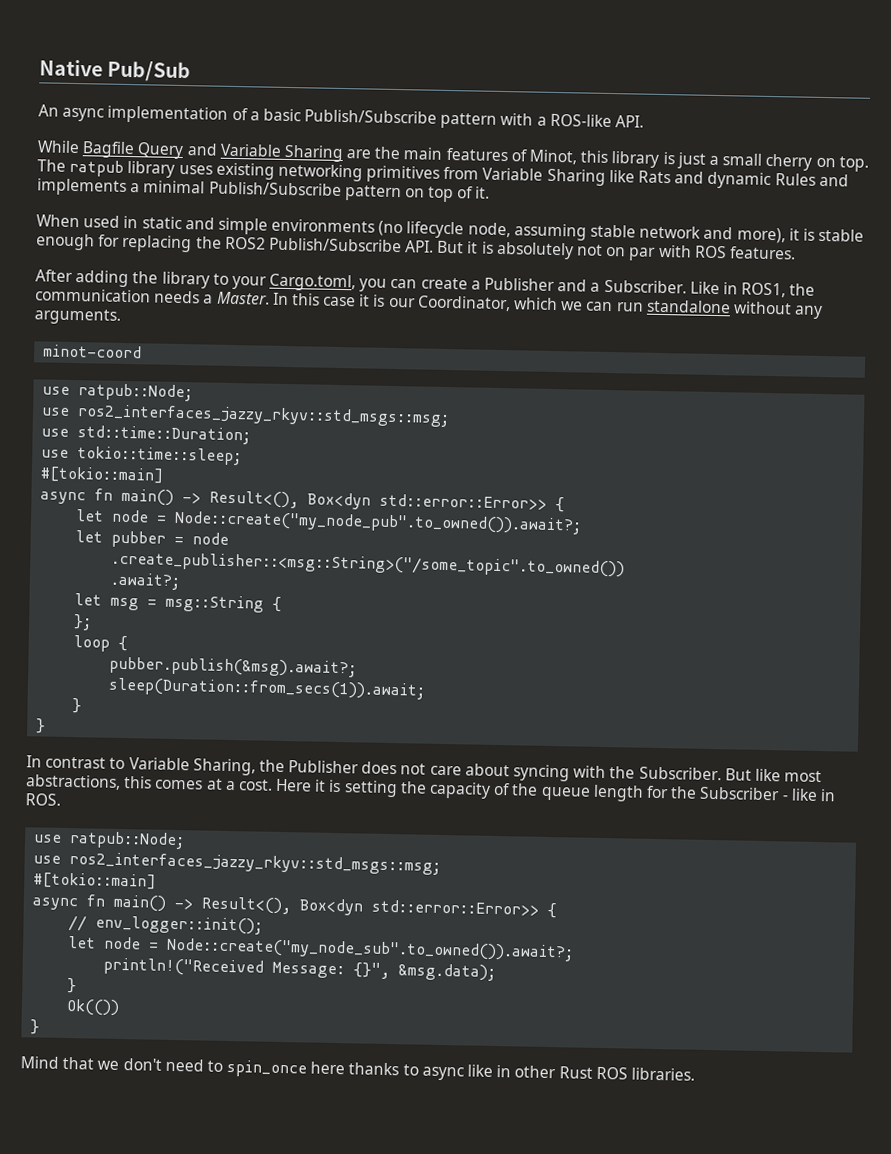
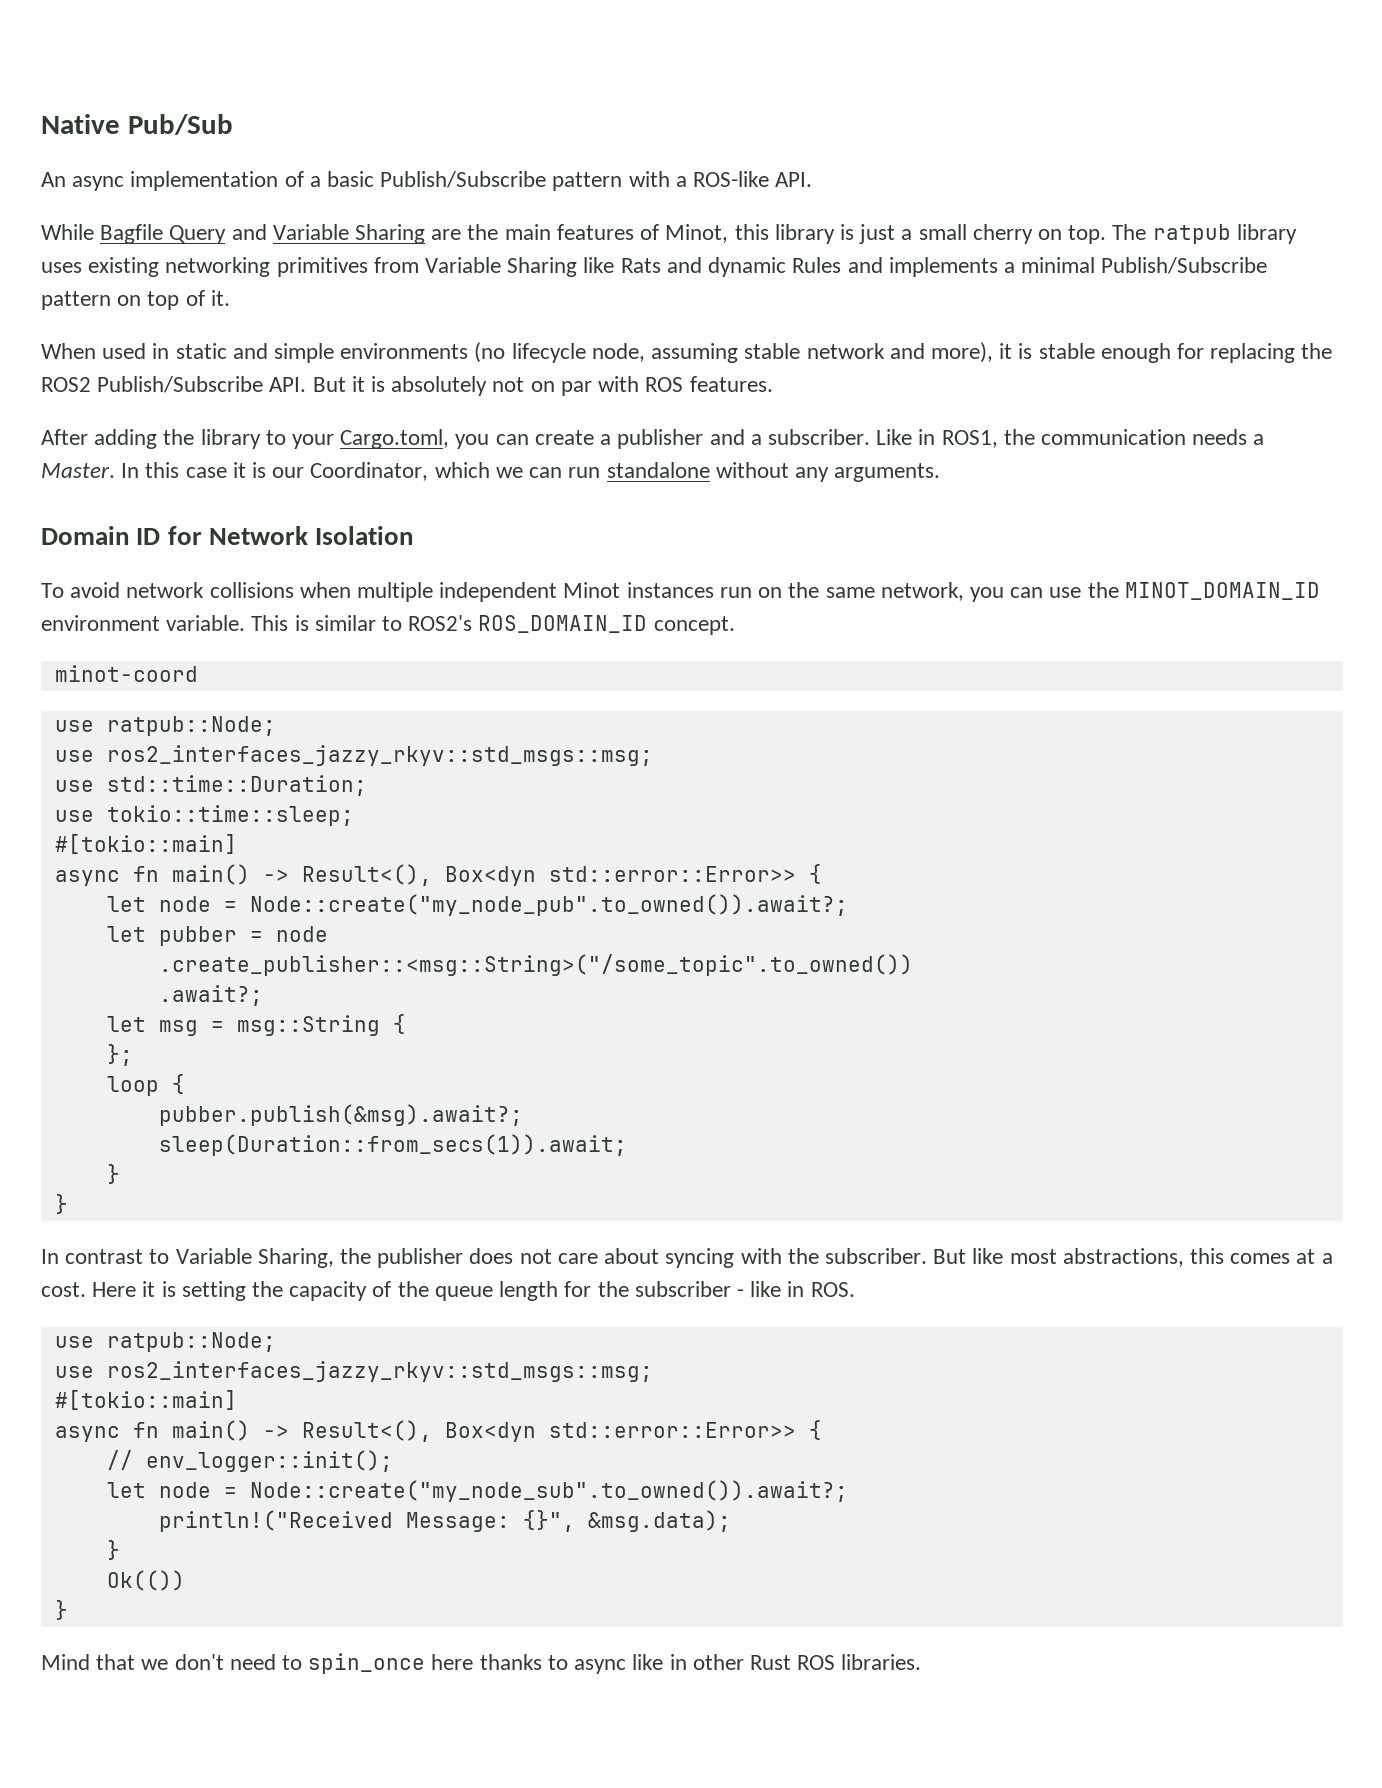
[484,277,556,292] Publisher -> [617,429,704,449] publisher
[603,279,687,294] Subscriber. -> [767,429,870,445] subscriber.
(121, 316) none -> [41,526,414,545] [41,582,1320,602] [41,615,735,635] // Domain ID for Network Isolation // To avoid network collisions when multiple independent Minot instances run on the same network, you can use the MINOT_DOMAIN_ID environment variable. This is similar to ROS2's ROS_DOMAIN_ID concept.
[288,760,360,774] Publisher -> [377,1248,464,1268] publisher
[638,766,722,781] Subscriber. -> [824,1248,927,1264] subscriber.
[699,786,781,801] Subscriber -> [634,1281,731,1297] subscriber

